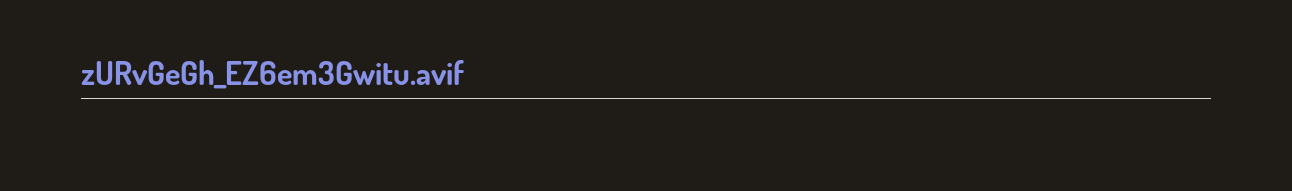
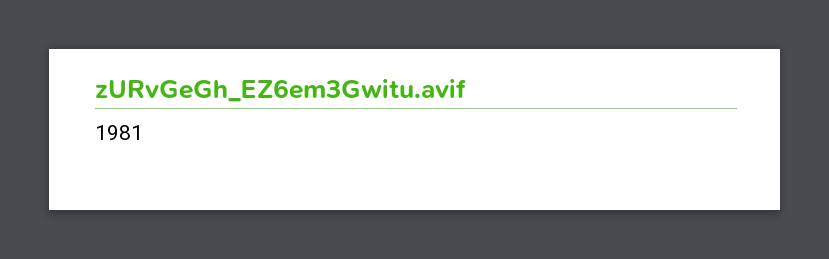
(464, 74) none -> [95,125,143,140] // 1981

